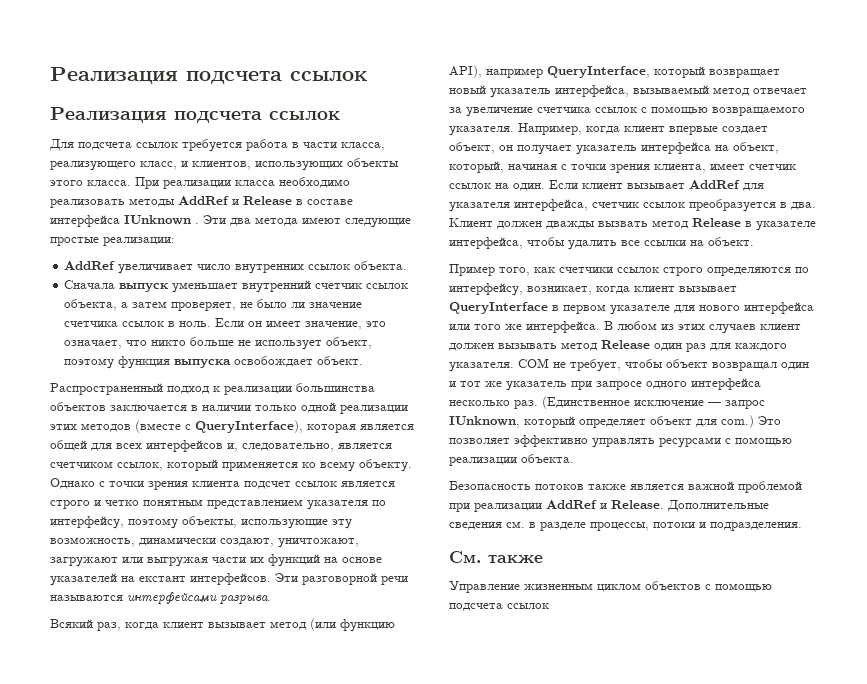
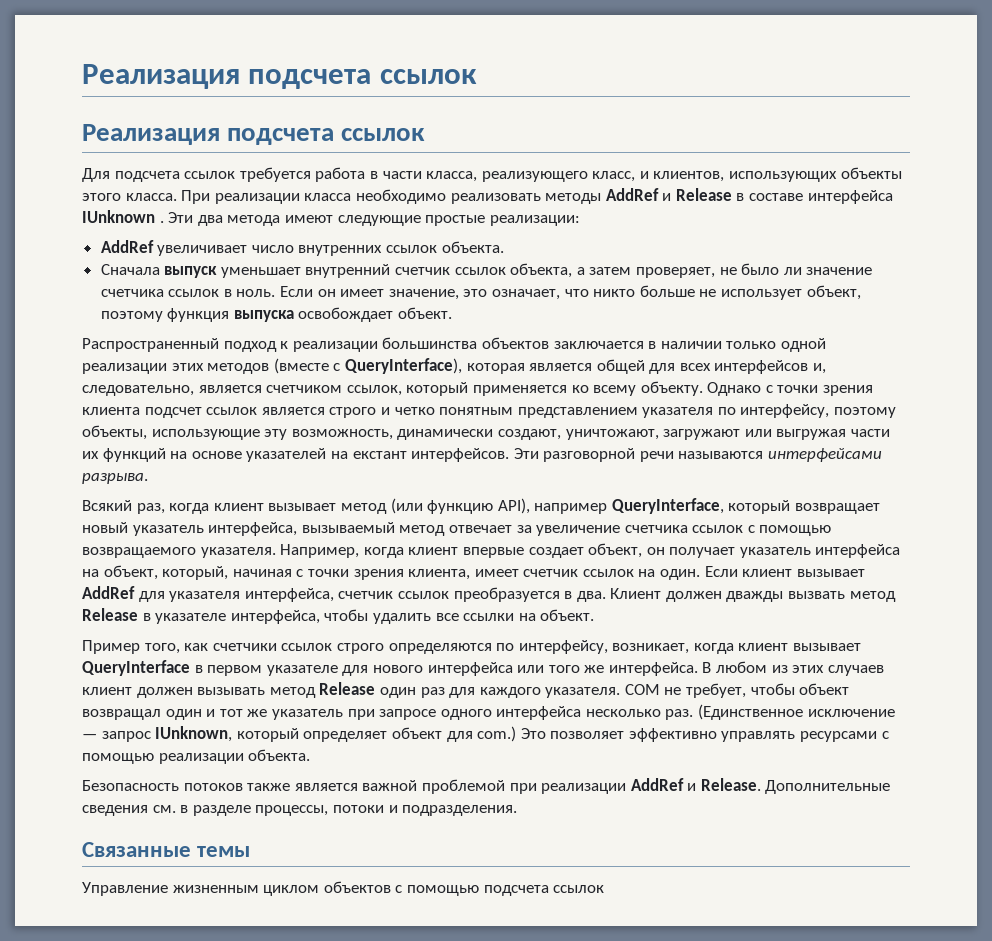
[449,551,543,563] См. также -> [82,842,251,857] Связанные темы

